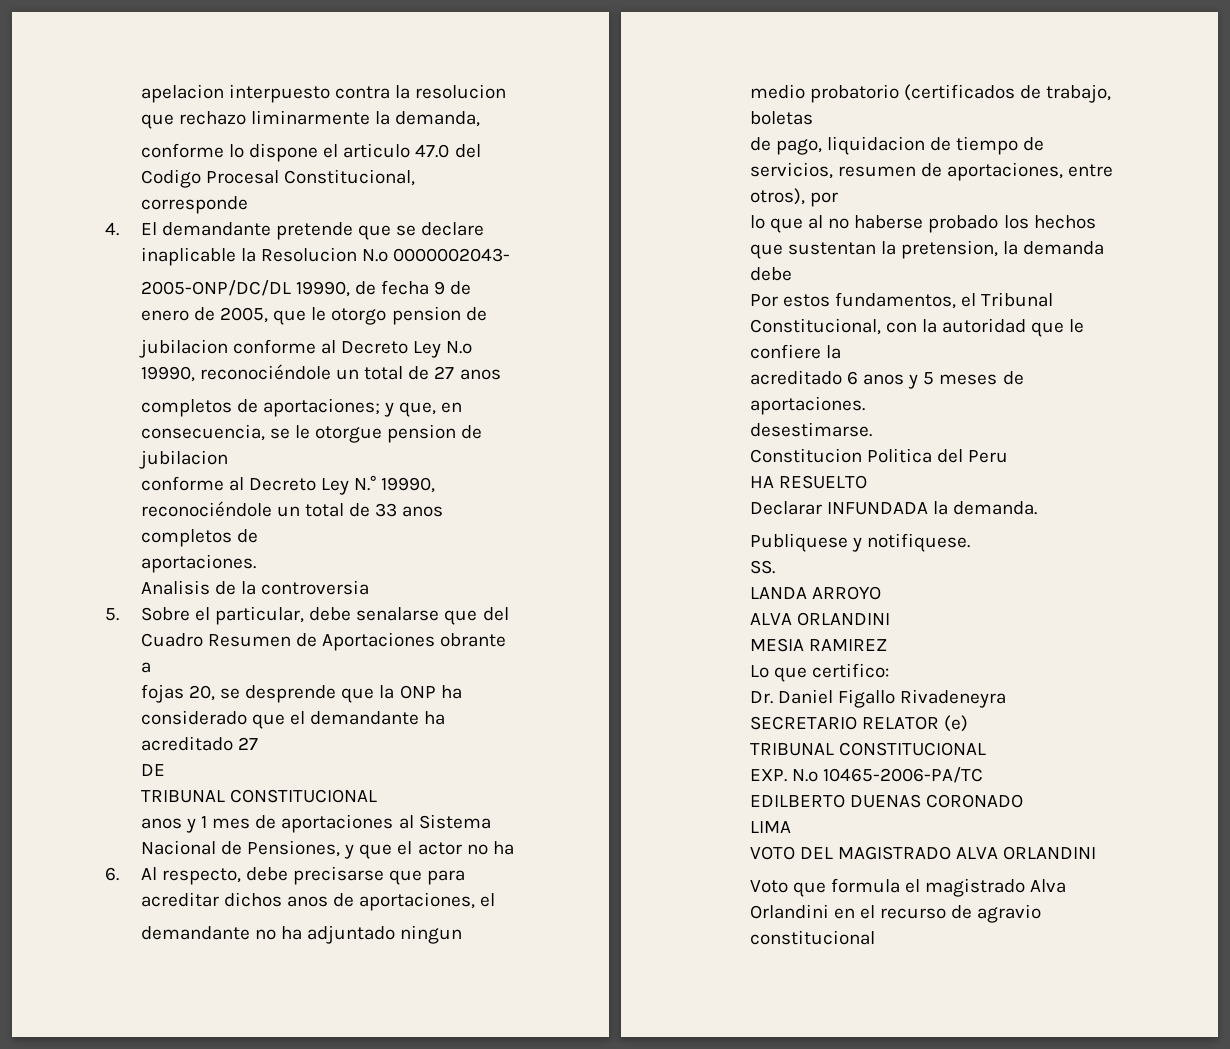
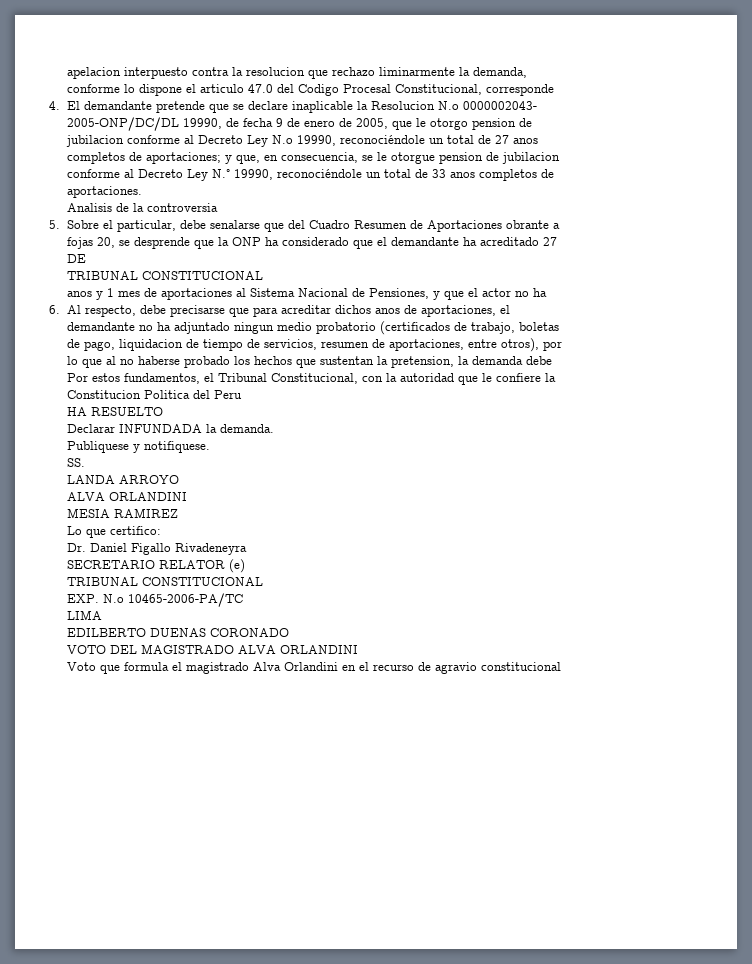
[749,370,1024,389] [749,396,865,415] [749,422,872,437] // acreditado 6 anos y 5 meses de aportaciones. // desestimarse. -> (557, 377) none
(984, 775) none -> [67,610,103,620] // LIMA
[749,821,791,833] // LIMA -> (290, 632) none

